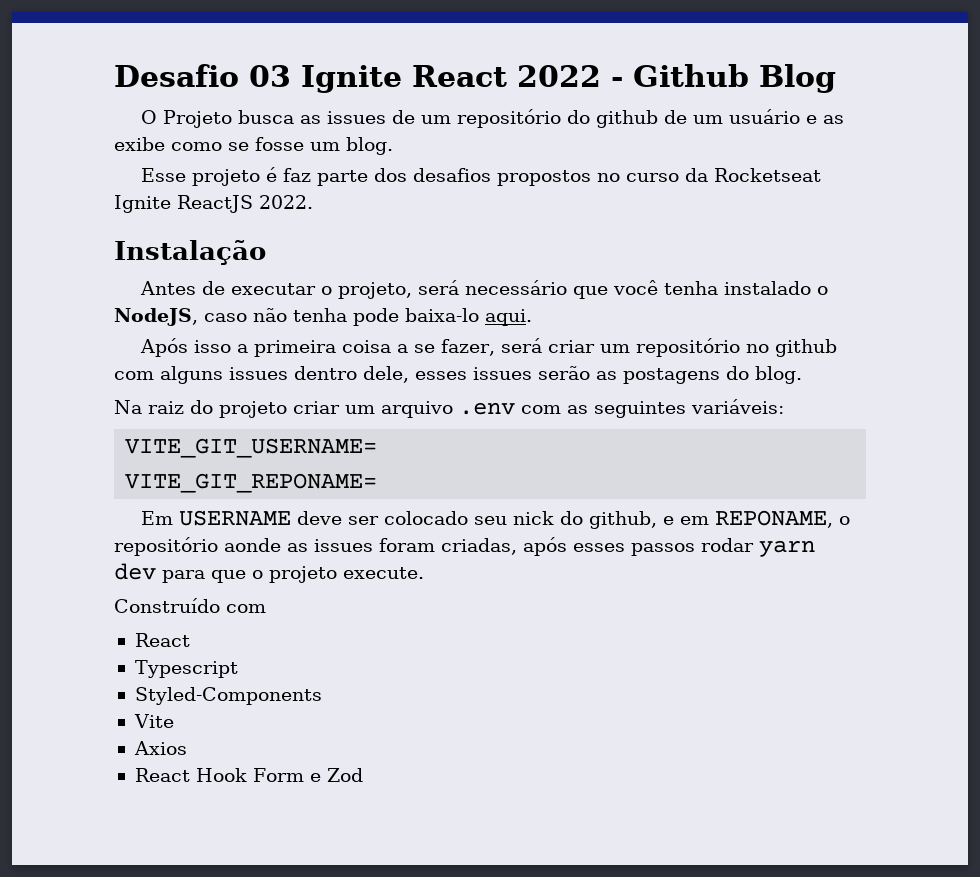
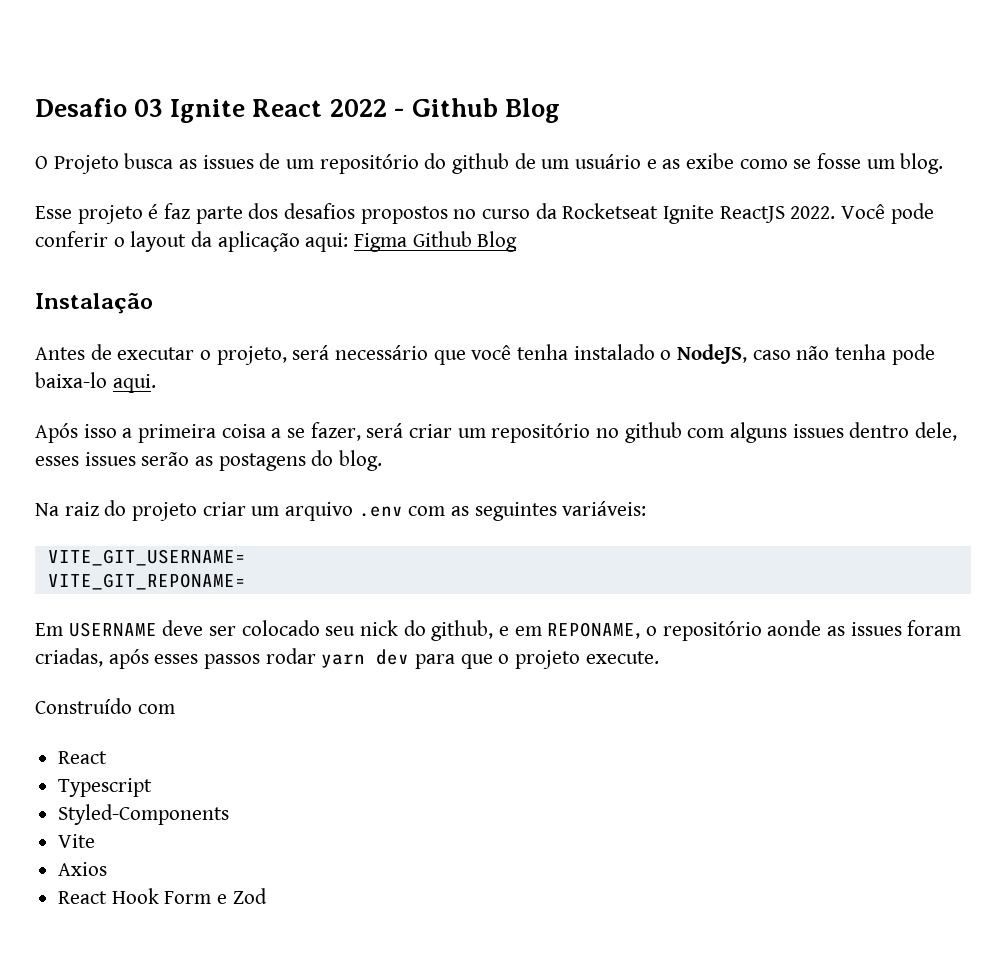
(313, 202) none -> [841,203,934,224] [35,231,518,252] Você pode conferir o layout da aplicação aqui: Figma Github Blog

